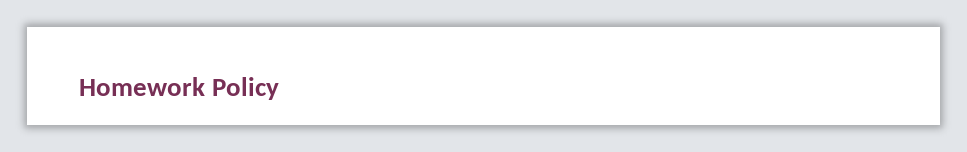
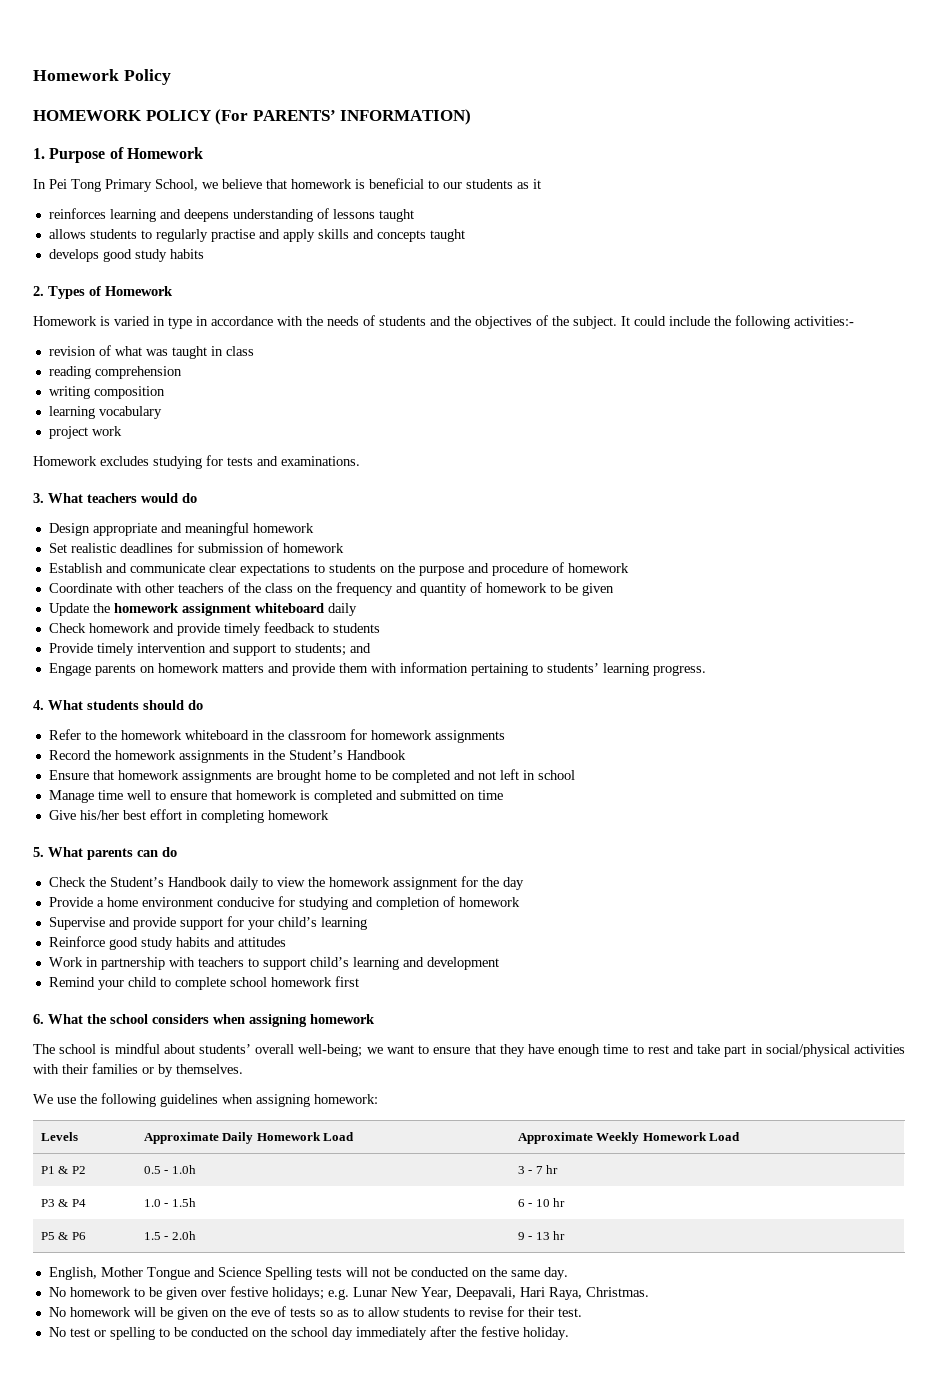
(280, 88) none -> [33,109,472,125] [33,147,203,163] [33,178,541,192] [48,208,414,222] [48,229,465,242] [48,249,204,262] [33,286,173,299] [33,315,854,329] [48,345,254,359] [48,366,182,379] [48,386,165,399] [48,406,162,419] [48,426,122,439] [33,455,360,469] [33,493,197,503] [48,522,314,536] [48,542,344,553] [48,562,629,576] [48,582,614,596] [48,603,357,616] [48,622,380,636] [48,643,371,656] [48,662,706,676] [33,700,203,710] [48,729,505,743] [48,750,406,763] [48,769,575,783] [48,790,503,803] [48,809,329,823] [33,847,177,860] [48,876,524,890] [48,896,520,910] [48,916,367,930] [48,936,286,950] [48,957,499,970] [48,976,359,990] [33,1014,375,1027] [33,1043,906,1057] [33,1063,243,1077] [33,1093,378,1107] [40,1132,78,1141] [143,1132,355,1144] [517,1132,741,1144] [40,1166,86,1174] [143,1165,196,1174] [517,1165,559,1174] [40,1199,86,1207] [143,1198,196,1207] [517,1198,566,1207] [40,1232,86,1240] [143,1231,196,1240] [517,1231,566,1240] [48,1267,568,1280] [48,1286,649,1300] [48,1306,582,1320] [48,1326,569,1340] // HOMEWORK POLICY (For PARENTS’ INFORMATION) // 1. Purpose of Homework // In Pei Tong Primary School, we believe that homework is beneficial to our students as it // reinforces learning and deepens understanding of lessons taught // allows students to regularly practise and apply skills and concepts taught // develops good study habits // 2. Types of Homework // Homework is varied in type in accordance with the needs of students and the objectives of the subject. It could include the following activities:- // revision of what was taught in class // reading comprehension // writing composition // learning vocabulary // project work // Homework excludes studying for tests and examinations. // 3. What teachers would do // Design appropriate and meaningful homework // Set realistic deadlines for submission of homework // Establish and communicate clear expectations to students on the purpose and procedure of homework // Coordinate with other teachers of the class on the frequency and quantity of homework to be given // Update the homework assignment whiteboard daily // Check homework and provide timely feedback to students // Provide timely intervention and support to students; and // Engage parents on homework matters and provide them with information pertaining to students’ learning progress. // 4. What students should do // Refer to the homework whiteboard in the classroom for homework assignments // Record the homework assignments in the Student’s Handbook // Ensure that homework assignments are brought home to be completed and not left in school // Manage time well to ensure that homework is completed and submitted on time // Give his/her best effort in completing homework // 5. What parents can do // Check the Student’s Handbook daily to view the homework assignment for the day // Provide a home environment conducive for studying and completion of homework // Supervise and provide support for your child’s learning // Reinforce good study habits and attitudes // Work in partnership with teachers to support child’s learning and development // Remind your child to complete school homework first // 6. What the school considers when assigning homework // The school is mindful about students’ overall well-being; we want to ensure that they have enough time to rest and take part in social/physical activities with their families or by themselves. // We use the following guidelines when assigning homework: // Levels | Approximate Daily Homework Load | Approximate Weekly Homework Load // P1 & P2 | 0.5 - 1.0h | 3 - 7 hr // P3 & P4 | 1.0 - 1.5h | 6 - 10 hr // P5 & P6 | 1.5 - 2.0h | 9 - 13 hr // English, Mother Tongue and Science Spelling tests will not be conducted on the same day. // No homework to be given over festive holidays; e.g. Lunar New Year, Deepavali, Hari Raya, Christmas. // No homework will be given on the eve of tests so as to allow students to revise for their test. // No test or spelling to be conducted on the school day immediately after the festive holiday.

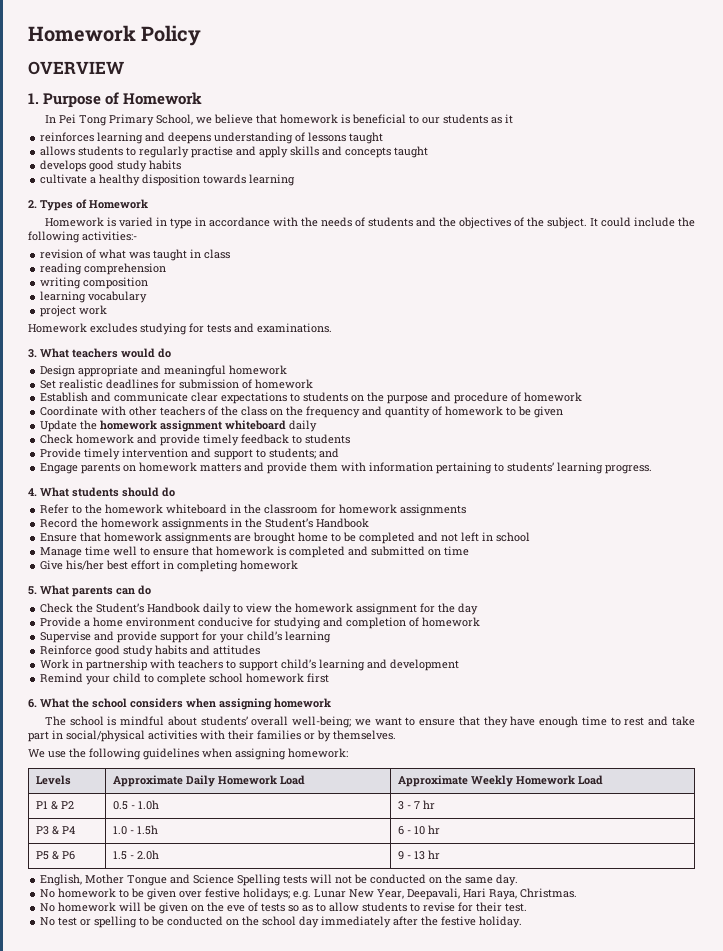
[33,109,472,125] HOMEWORK POLICY (For PARENTS’ INFORMATION) -> [28,61,124,75] OVERVIEW
(204, 254) none -> [40,174,296,186] // cultivate a healthy disposition towards learning

